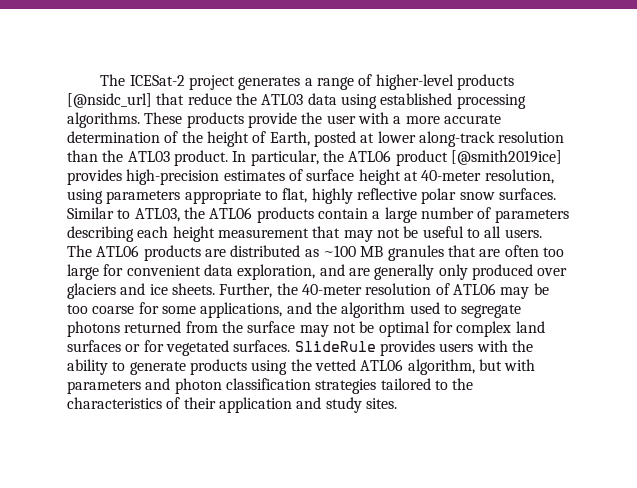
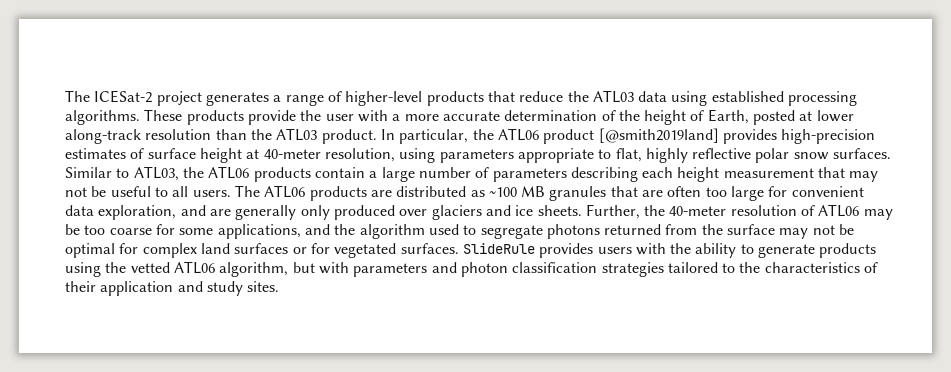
[67,93,152,108] [@nsidc_url] -> (484, 98) none
[450,150,562,165] [@smith2019ice] -> [598,128,719,143] [@smith2019land]

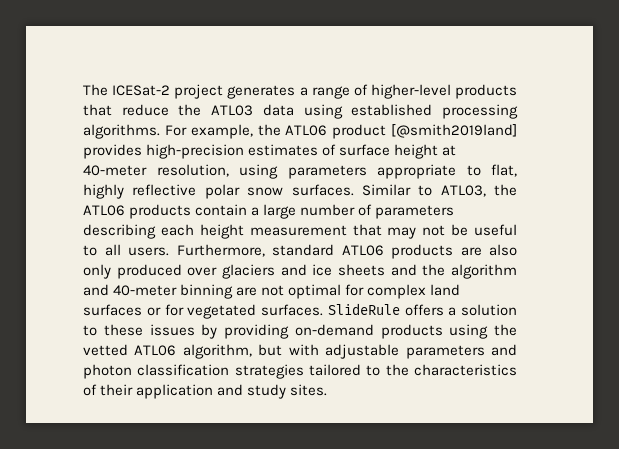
[144,109,854,125] [65,128,469,144] These products provide the user with a more accurate determination of the height of Earth, posted at lower along-track resolution than the ATL03 product. In particular, -> [164,124,253,139] For example,
[234,185,260,197] The -> [176,244,334,257] Furthermore, standard
[396,186,864,201] [65,205,297,220] distributed as ~100 MB granules that are often too large for convenient data exploration, and are generally -> [489,244,517,256] also
[537,204,893,220] [65,224,855,239] sheets. Further, the 40-meter resolution of ATL06 may be too coarse for some applications, and the algorithm used to segregate photons returned from the surface may not be -> [338,264,517,279] [83,284,285,299] sheets and the algorithm and 40-meter binning are not
[539,243,816,258] provides users with the ability to generate -> [404,304,517,316] [83,324,374,339] offers a solution to these issues by providing on-demand
(349, 268) none -> [325,344,400,359] adjustable

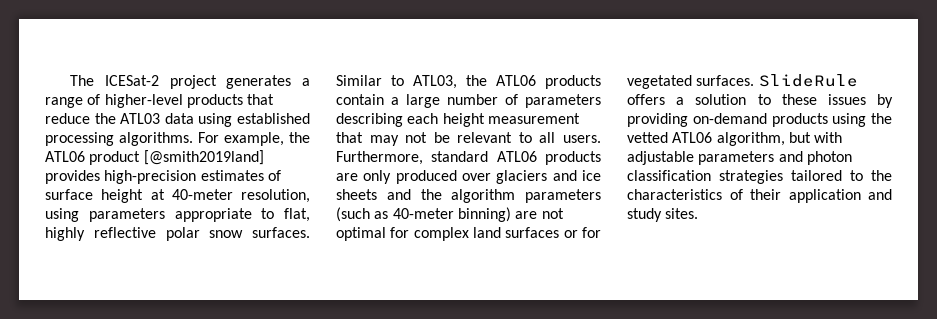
[474,224,517,236] useful -> [457,132,513,143] relevant
[489,244,517,256] also -> (358, 177) none
[83,284,234,299] and 40-meter binning -> [525,189,601,203] [336,207,511,222] parameters (such as 40-meter binning)

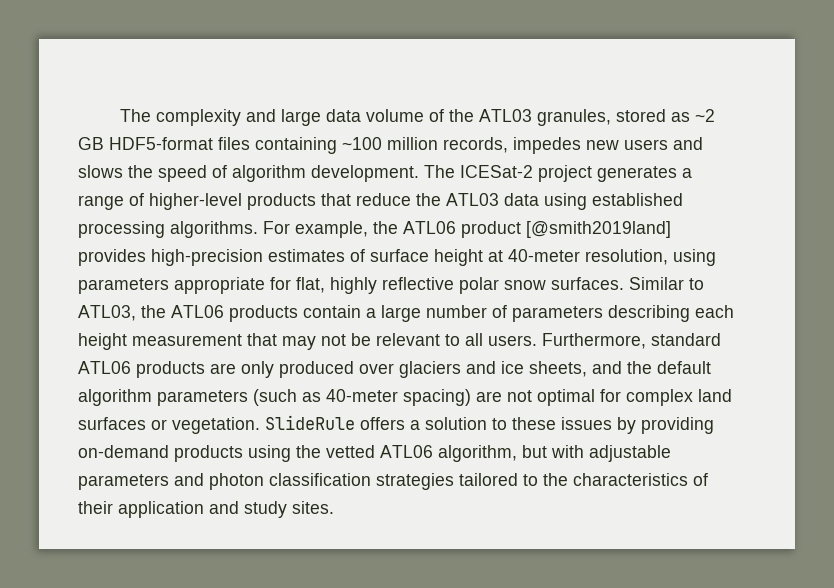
[70,75,95,86] The -> [119,109,715,126] [78,137,703,154] [78,165,455,182] The complexity and large data volume of the ATL03 granules, stored as ~2 GB HDF5-format files containing ~100 million records, impedes new users and slows the speed of algorithm development. The
[261,208,275,219] to -> [270,277,291,290] for
[336,189,377,200] sheets -> [529,361,587,377] sheets,
(442, 194) none -> [657,361,711,374] default
[457,207,511,222] binning) -> [403,389,471,406] spacing)
[582,227,601,238] [627,75,755,89] for vegetated surfaces. -> [172,417,260,434] vegetation.

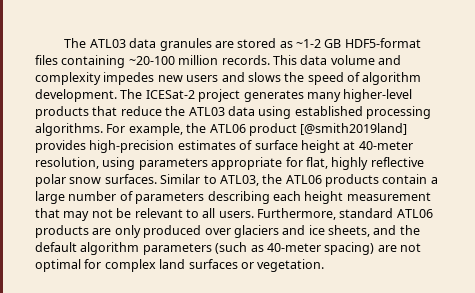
[119,109,611,126] The complexity and large data volume of the ATL03 granules, -> [64,38,234,51] The ATL03 data granules are
[694,109,715,122] ~2 -> [295,39,321,48] ~1-2
[342,137,508,153] ~100 million records, -> [128,55,401,65] [35,72,101,85] ~20-100 million records. This data volume and complexity
[682,168,692,178] [78,193,144,210] a range of -> [306,92,341,102] many
[265,415,714,434] [78,445,671,462] [78,473,708,490] [78,501,334,518] SlideRule offers a solution to these issues by providing on-demand products using the vetted ATL06 algorithm, but with adjustable parameters and photon classification strategies tailored to the characteristics of their application and study sites. -> (325, 265) none

